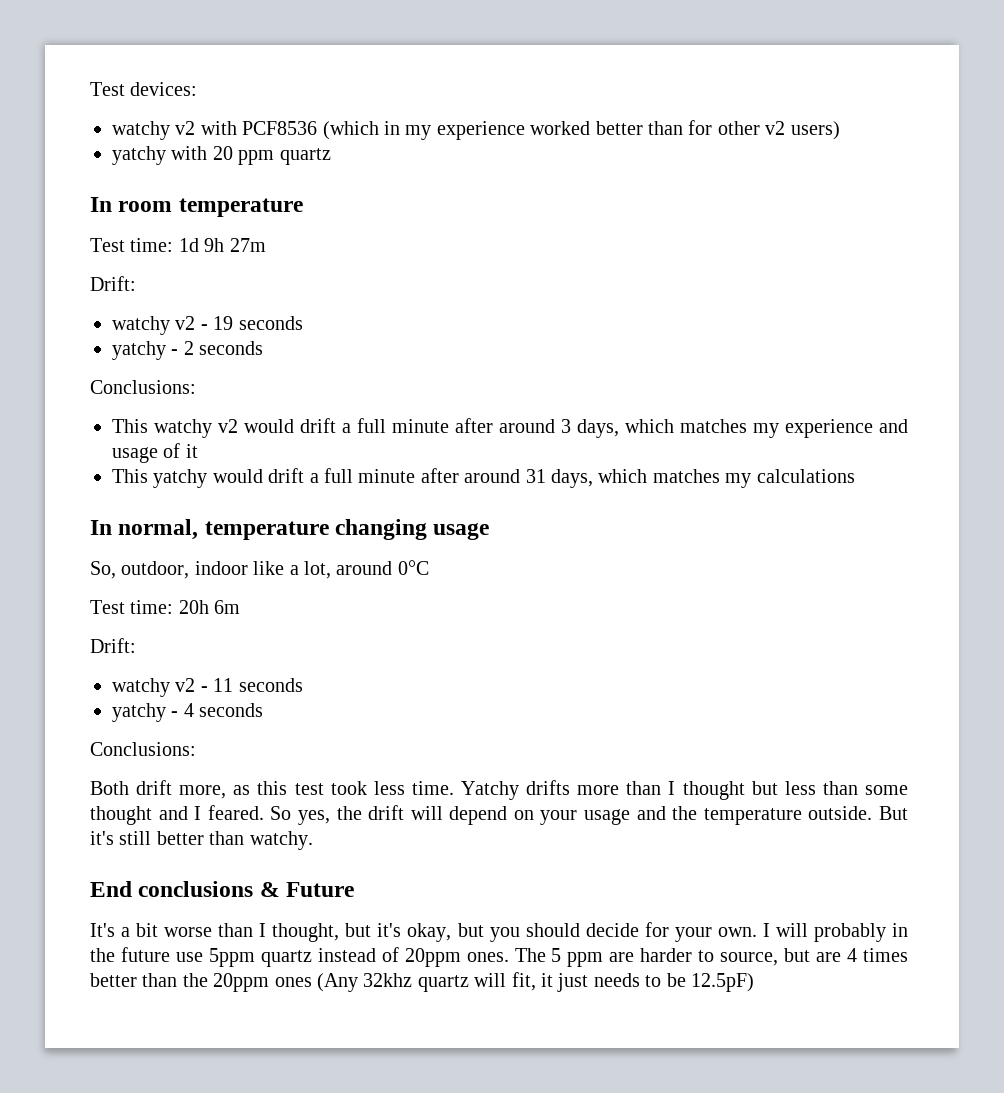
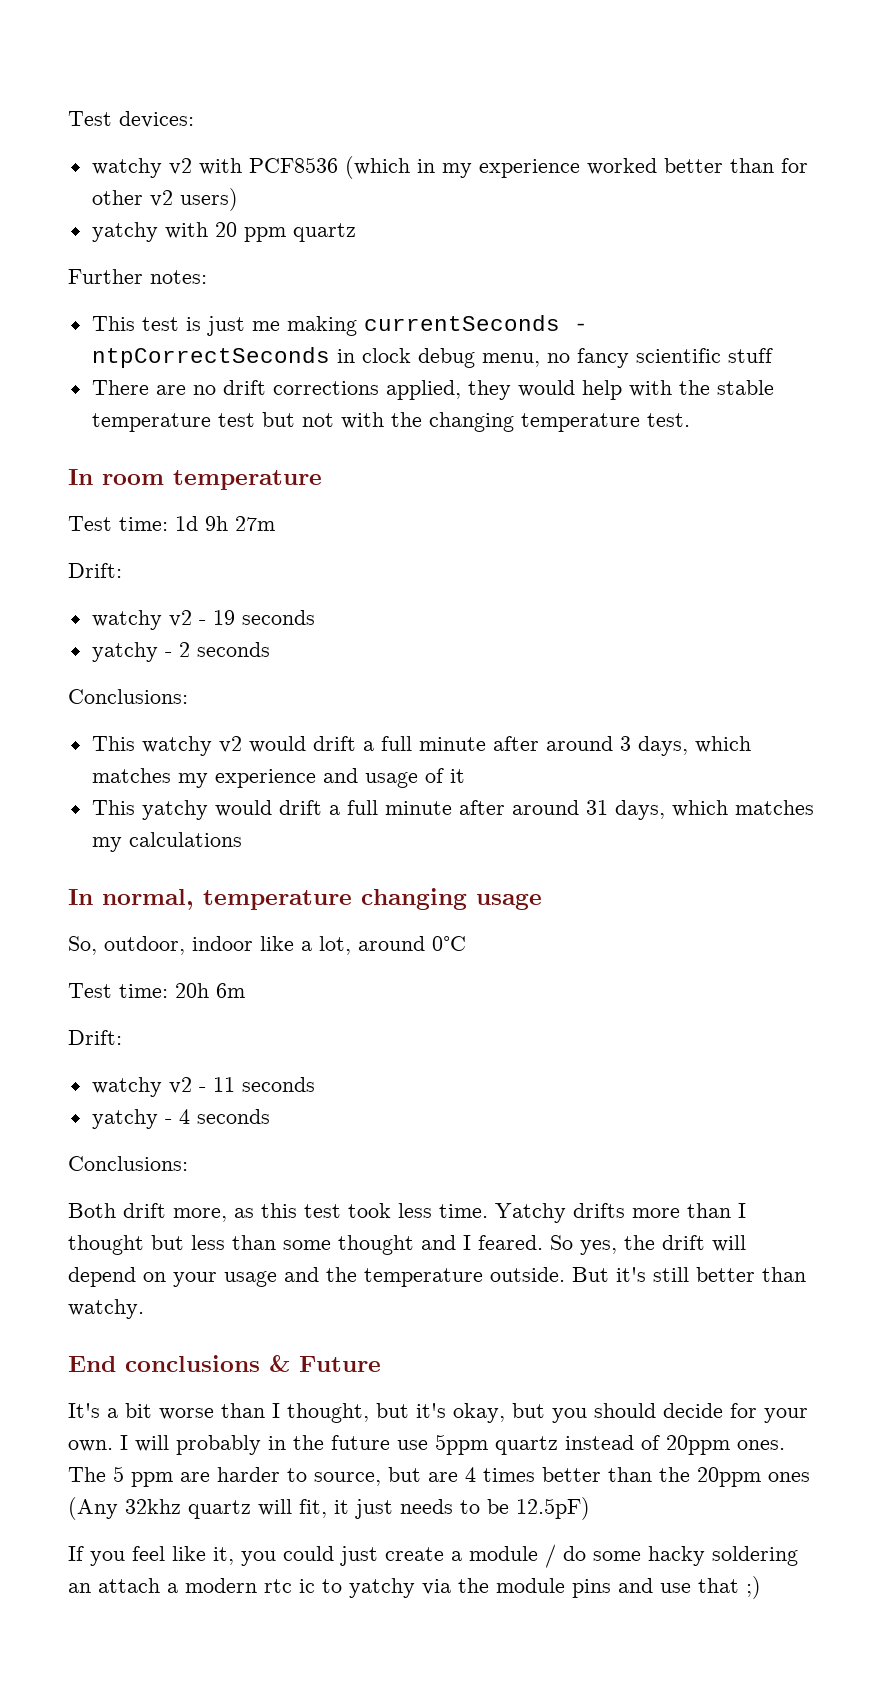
(331, 156) none -> [68,269,207,284] [91,315,588,336] [91,347,773,368] [91,380,774,400] [91,412,690,432] // Further notes: // This test is just me making currentSeconds - ntpCorrectSeconds in clock debug menu, no fancy scientific stuff // There are no drift corrections applied, they would help with the stable temperature test but not with the changing temperature test.
(754, 982) none -> [68,1544,798,1568] [68,1576,761,1599] // If you feel like it, you could just create a module / do some hacky soldering an attach a modern rtc ic to yatchy via the module pins and use that ;)

